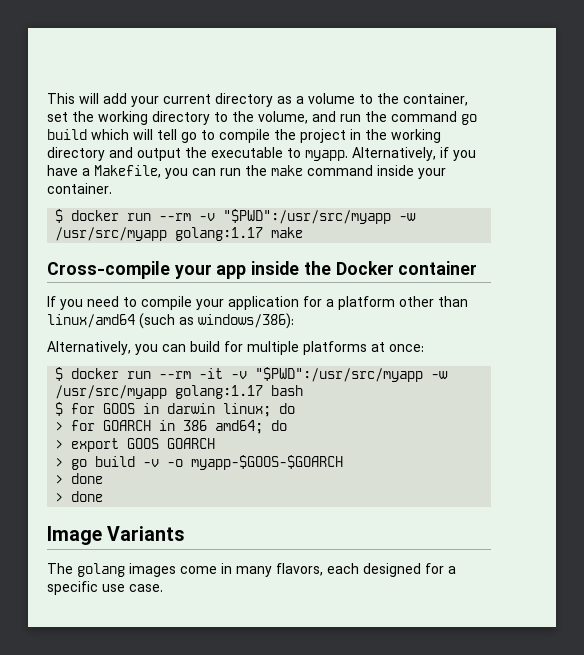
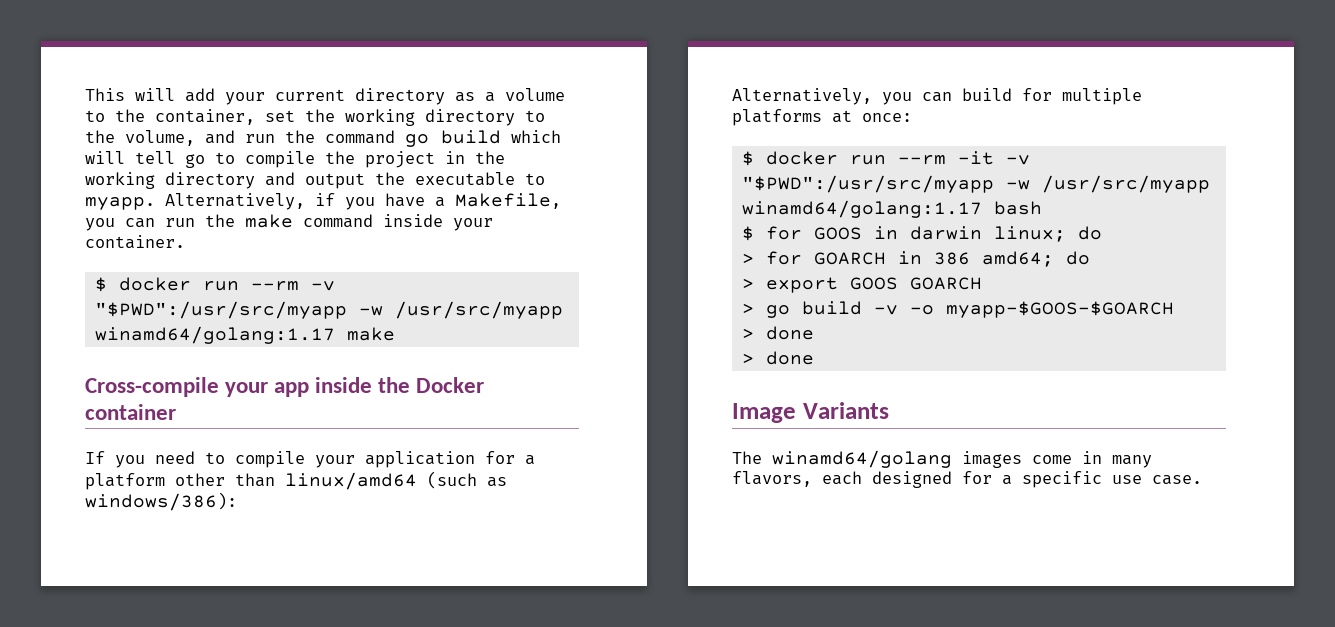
[175,227,264,241] golang:1.17 -> [94,326,335,344] winamd64/golang:1.17
[175,385,264,399] golang:1.17 -> [741,200,982,218] winamd64/golang:1.17
[77,563,125,577] golang -> [772,450,952,468] winamd64/golang

